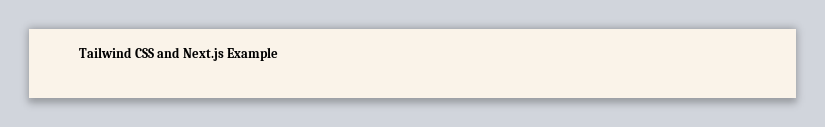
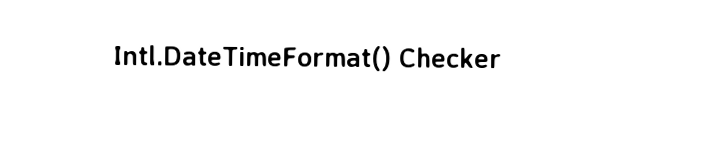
[79,47,279,61] Tailwind CSS and Next.js Example -> [113,43,502,72] Intl.DateTimeFormat() Checker

